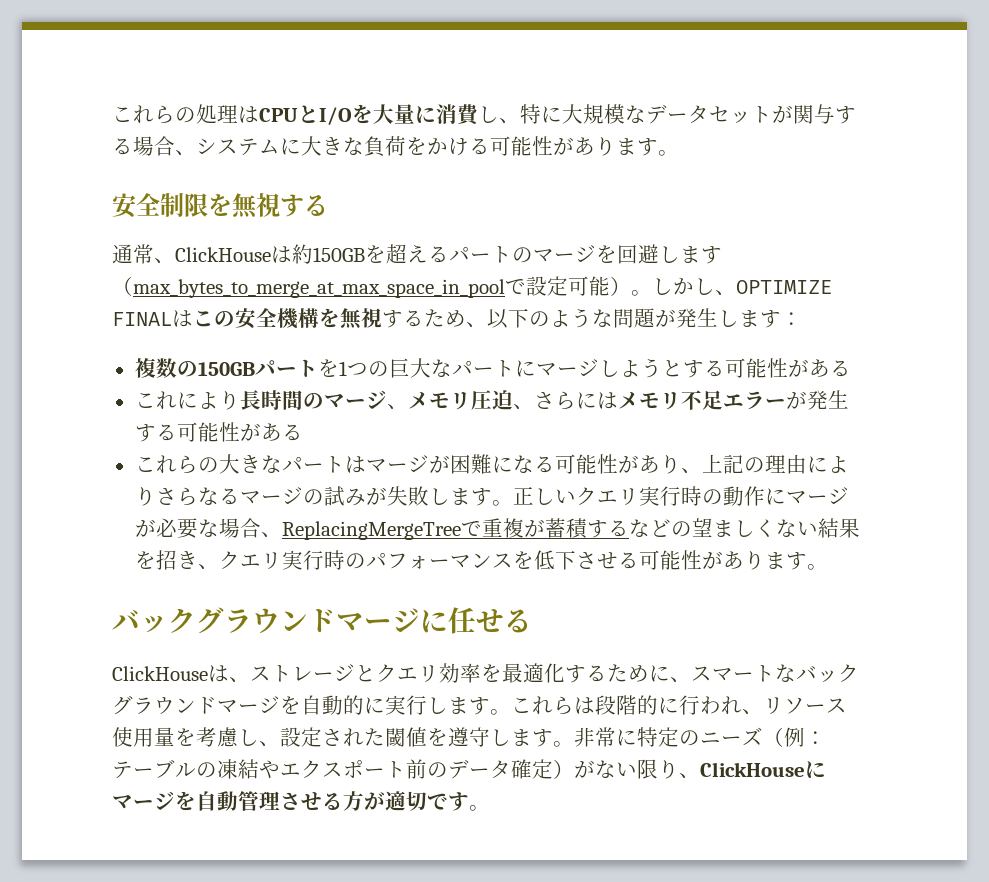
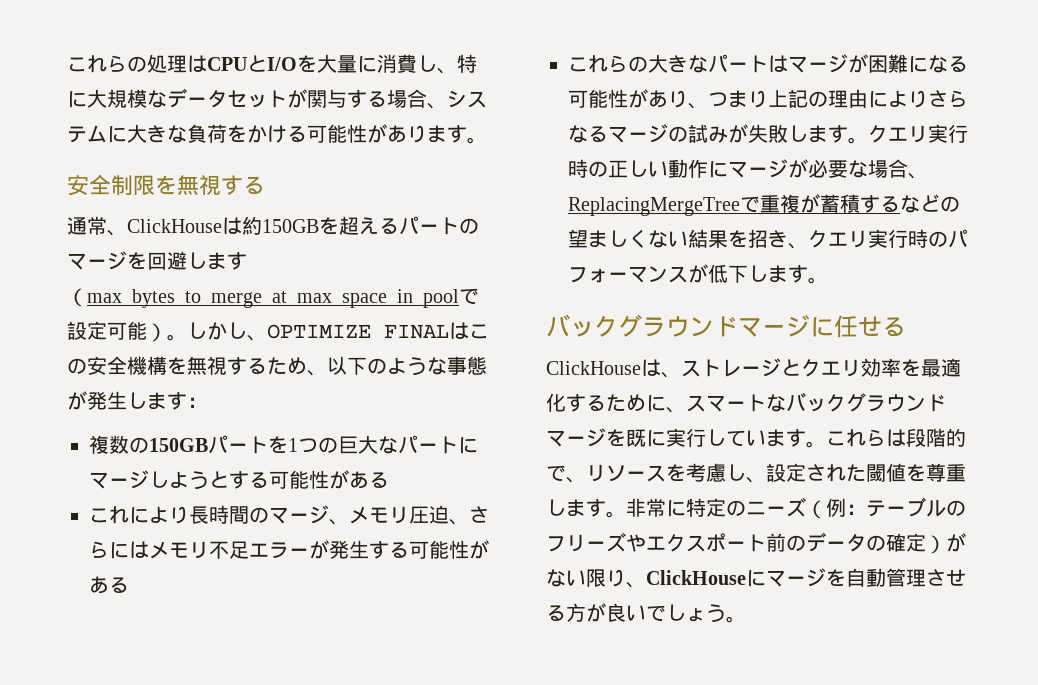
[613,308,655,328] 問題 -> [447,356,487,375] 事態
(702, 471) none -> [708,90,768,108] つまり
[512,486,723,506] 正しいクエリ実行時の -> [868,124,968,143] [568,159,668,178] クエリ実行時の正しい
[512,550,765,570] を低下させる可能性があり -> [688,264,768,283] が低下し
[301,695,364,715] 自動的 -> [626,429,646,447] 既
(448, 705) none -> [726,430,766,447] てい
[658,695,742,715] に行われ -> [546,465,566,482] で
[112,727,175,747] 使用量 -> (666, 473) none
[448,727,490,747] 遵守 -> [926,463,966,482] 尊重
[217,759,259,779] 凍結 -> [546,532,626,552] フリーズ
(511, 769) none -> [866,535,886,551] の
[385,791,469,811] 適切です -> [606,603,726,623] 良いでしょう

